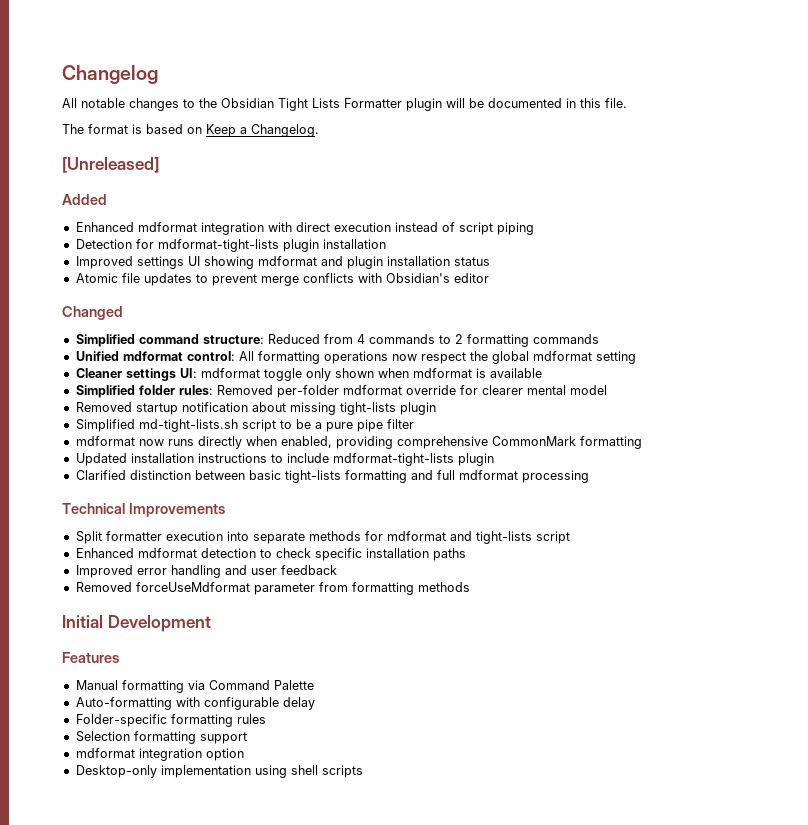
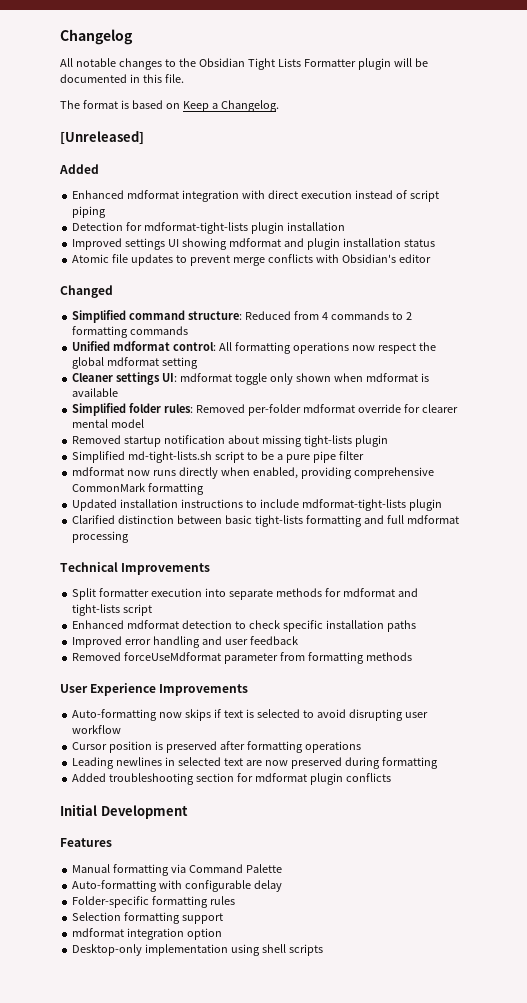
(470, 587) none -> [60,683,249,696] [72,709,428,721] [72,725,122,734] [72,741,361,753] [72,757,438,769] [72,773,391,785] // User Experience Improvements // Auto-formatting now skips if text is selected to avoid disrupting user workflow // Cursor position is preserved after formatting operations // Leading newlines in selected text are now preserved during formatting // Added troubleshooting section for mdformat plugin conflicts

